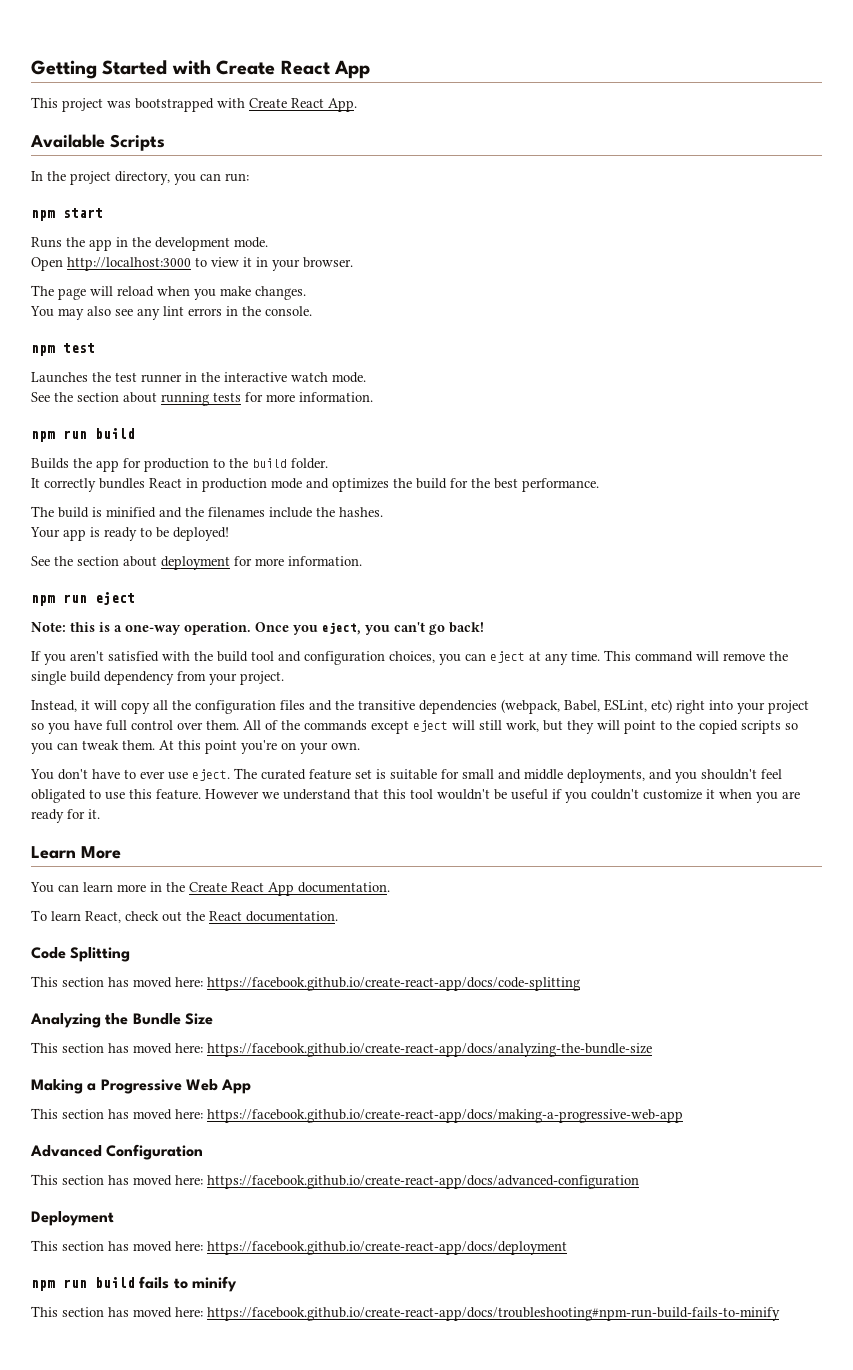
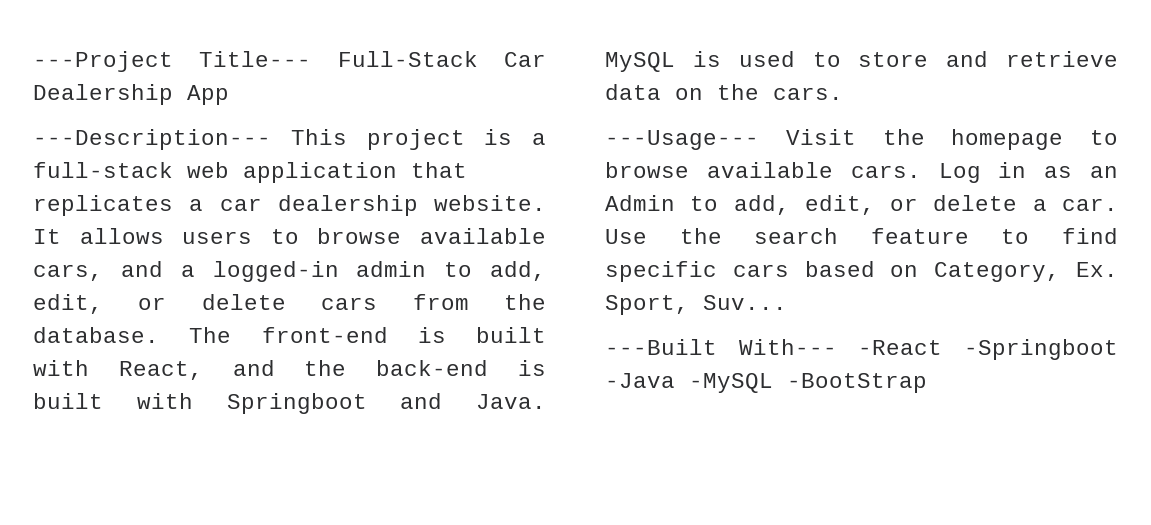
[31,60,370,79] Getting Started with Create React App // -> [33,51,546,72] [33,84,229,105] [33,129,271,150] ---Project Title--- Full-Stack Car Dealership App // ---Description---
[107,98,357,112] [30,134,165,151] [31,171,249,185] [31,208,103,221] [31,237,268,251] [31,257,353,271] [31,285,306,300] [30,306,312,320] [31,343,95,356] [31,372,366,383] [31,392,373,406] [31,428,135,442] [31,458,328,472] [31,478,599,492] [31,506,383,518] [30,527,229,541] [31,556,362,570] [31,592,135,606] [31,622,484,635] [31,650,788,665] [31,671,284,685] [31,699,809,714] [31,720,798,734] [31,740,360,754] [30,768,782,783] [31,789,800,803] [31,809,100,823] [31,846,121,859] [30,882,390,896] [31,910,338,923] [31,947,131,962] [31,976,580,991] [30,1013,213,1028] [31,1042,652,1057] [31,1079,252,1094] [31,1108,683,1123] [30,1144,204,1160] [31,1174,639,1189] [31,1211,114,1226] [31,1240,567,1255] [31,1276,237,1292] [31,1306,780,1321] was bootstrapped with Create React App. // Available Scripts // In the project directory, you can run: // npm start // Runs the app in the development mode. // Open http://localhost:3000 to view it in your browser. // The page will reload when you make changes. // You may also see any lint errors in the console. // npm test // Launches the test runner in the interactive watch mode. // See the section about running tests for more information. // npm run build // Builds the app for production to the build folder. // It correctly bundles React in production mode and optimizes the build for the best performance. // The build is minified and the filenames include the hashes. // Your app is ready to be deployed! // See the section about deployment for more information. // npm run eject // Note: this is a one-way operation. Once you eject, you can't go back! // If you aren't satisfied with the build tool and configuration choices, you can eject at any time. This command will remove the single build dependency from your project. // Instead, it will copy all the configuration files and the transitive dependencies (webpack, Babel, ESLint, etc) right into your project so you have full control over them. All of the commands except eject will still work, but they will point to the copied scripts so you can tweak them. At this point you're on your own. // You don't have to ever use eject. The curated feature set is suitable for small and middle deployments, and you shouldn't feel obligated to use this feature. However we understand that this tool wouldn't be useful if you couldn't customize it when you are ready for it. // Learn More // You can learn more in the Create React App documentation. // To learn React, check out the React documentation. // Code Splitting // This section has moved here: https://facebook.github.io/create-react-app/docs/code-splitting // Analyzing the Bundle Size // This section has moved here: https://facebook.github.io/create-react-app/docs/analyzing-the-bundle-size // Making a Progressive Web App // This section has moved here: https://facebook.github.io/create-react-app/docs/making-a-progressive-web-app // Advanced Configuration // This section has moved here: https://facebook.github.io/create-react-app/docs/advanced-configuration // Deployment // This section has moved here: https://facebook.github.io/create-react-app/docs/deployment // npm run build fails to minify // This section has moved here: https://facebook.github.io/create-react-app/docs/troubleshooting#npm-run-build-fails-to-minify -> [484,129,546,145] [33,162,467,183] [33,195,546,216] [33,228,546,244] [33,261,546,282] [33,294,546,314] [33,327,546,343] [33,360,546,380] [33,393,546,414] [605,51,1118,72] [605,84,843,100] [605,129,1118,150] [605,162,1118,183] [605,195,1118,215] [605,228,1118,244] [605,261,1118,282] [605,295,787,315] [605,339,1118,360] [605,373,927,393] is a full-stack web application that replicates a car dealership website. It allows users to browse available cars, and a logged-in admin to add, edit, or delete cars from the database. The front-end is built with React, and the back-end is built with Springboot and Java. MySQL is used to store and retrieve data on the cars. // ---Usage--- Visit the homepage to browse available cars. Log in as an Admin to add, edit, or delete a car. Use the search feature to find specific cars based on Category, Ex. Sport, Suv... // ---Built With--- -React -Springboot -Java -MySQL -BootStrap

